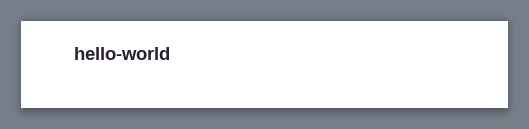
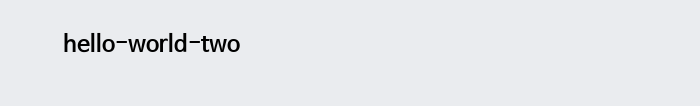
[74,47,170,60] hello-world -> [63,32,240,53] hello-world-two

